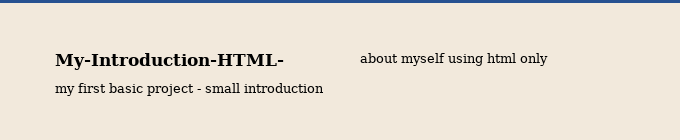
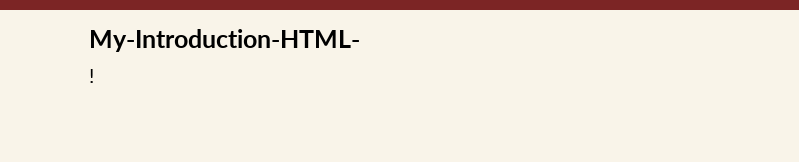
[55,83,324,96] [360,53,548,66] my first basic project - small introduction about myself using html only -> [89,69,94,83] !

